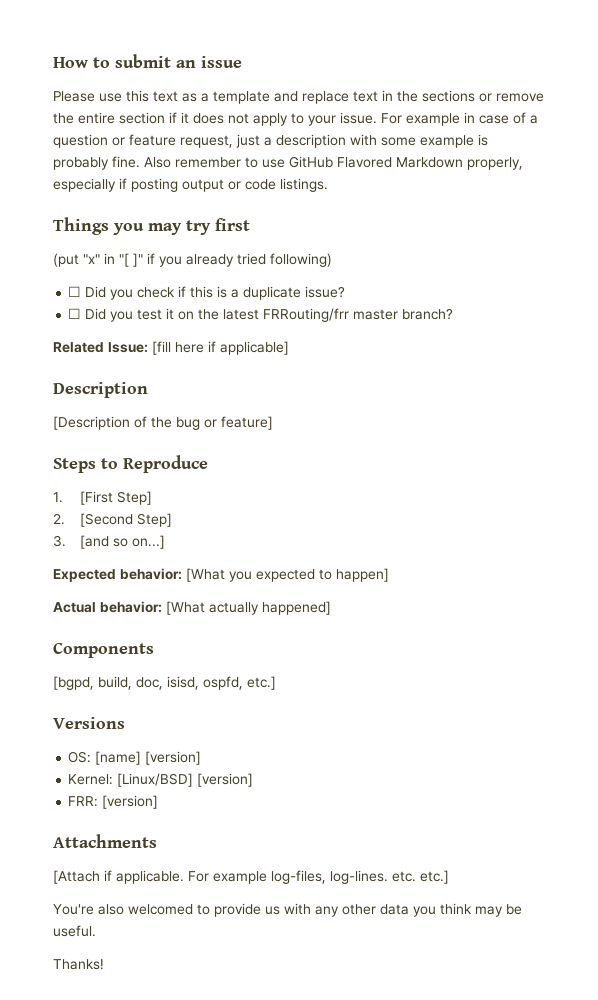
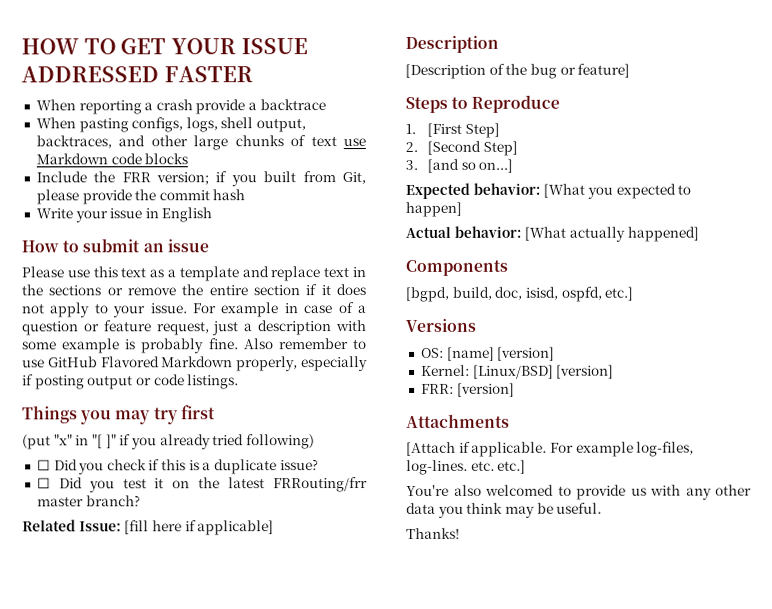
(53, 62) none -> [21,38,308,55] [21,66,253,83] [35,99,326,115] [35,117,307,133] [35,135,366,151] [35,153,189,165] [35,171,366,187] [35,189,246,205] [35,207,213,223] HOW TO GET YOUR ISSUE ADDRESSED FASTER // When reporting a crash provide a backtrace // When pasting configs, logs, shell output, backtraces, and other large chunks of text use Markdown code blocks // Include the FRR version; if you built from Git, please provide the commit hash // Write your issue in English //

